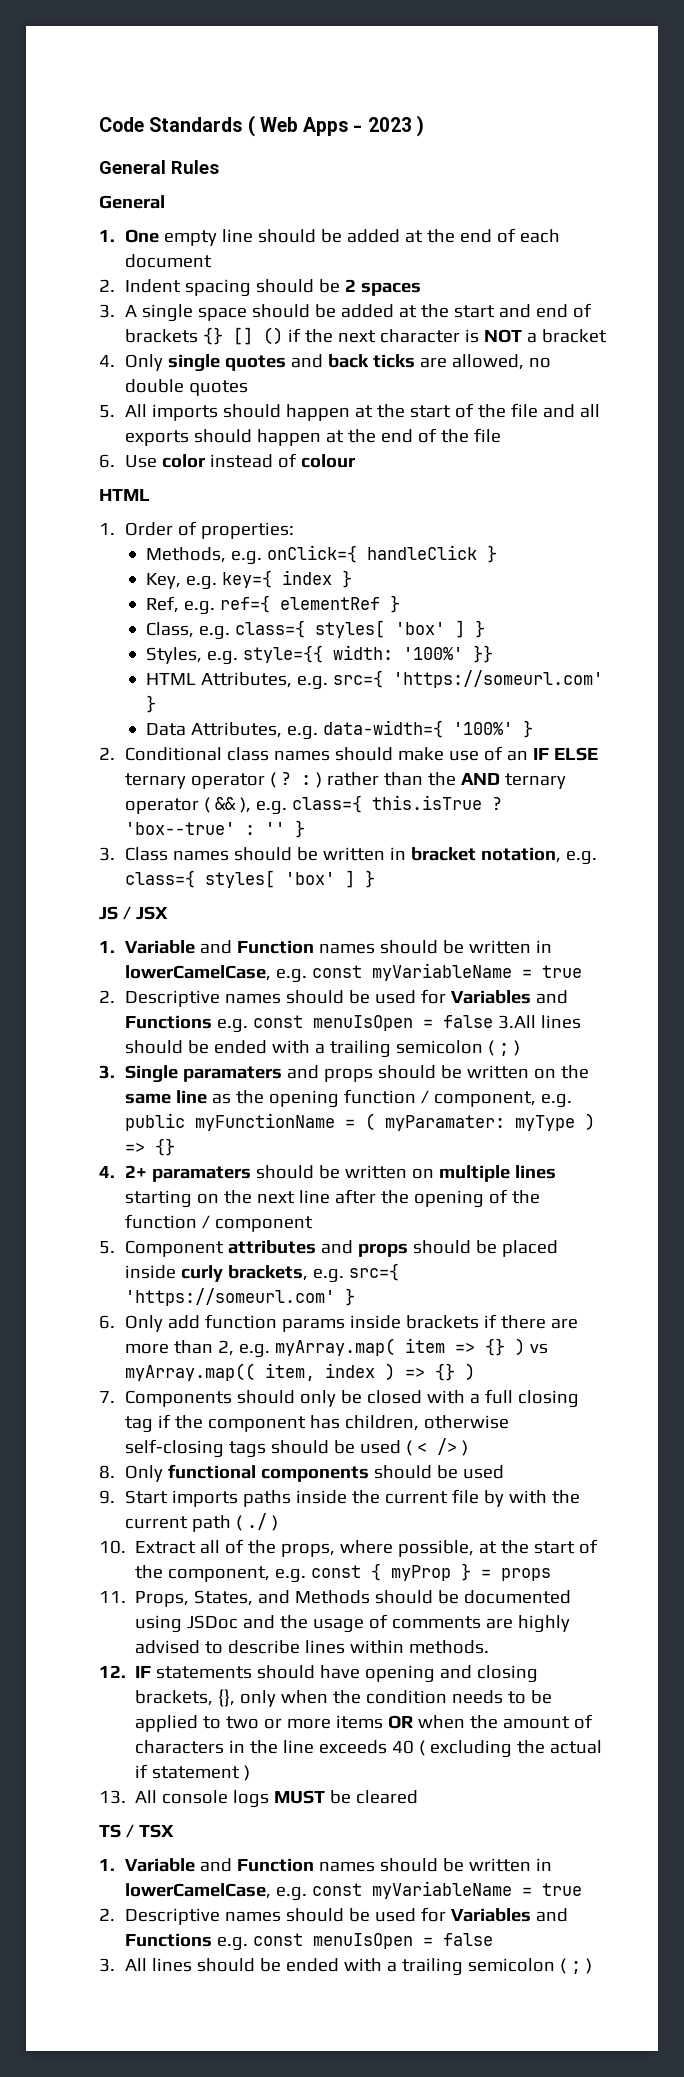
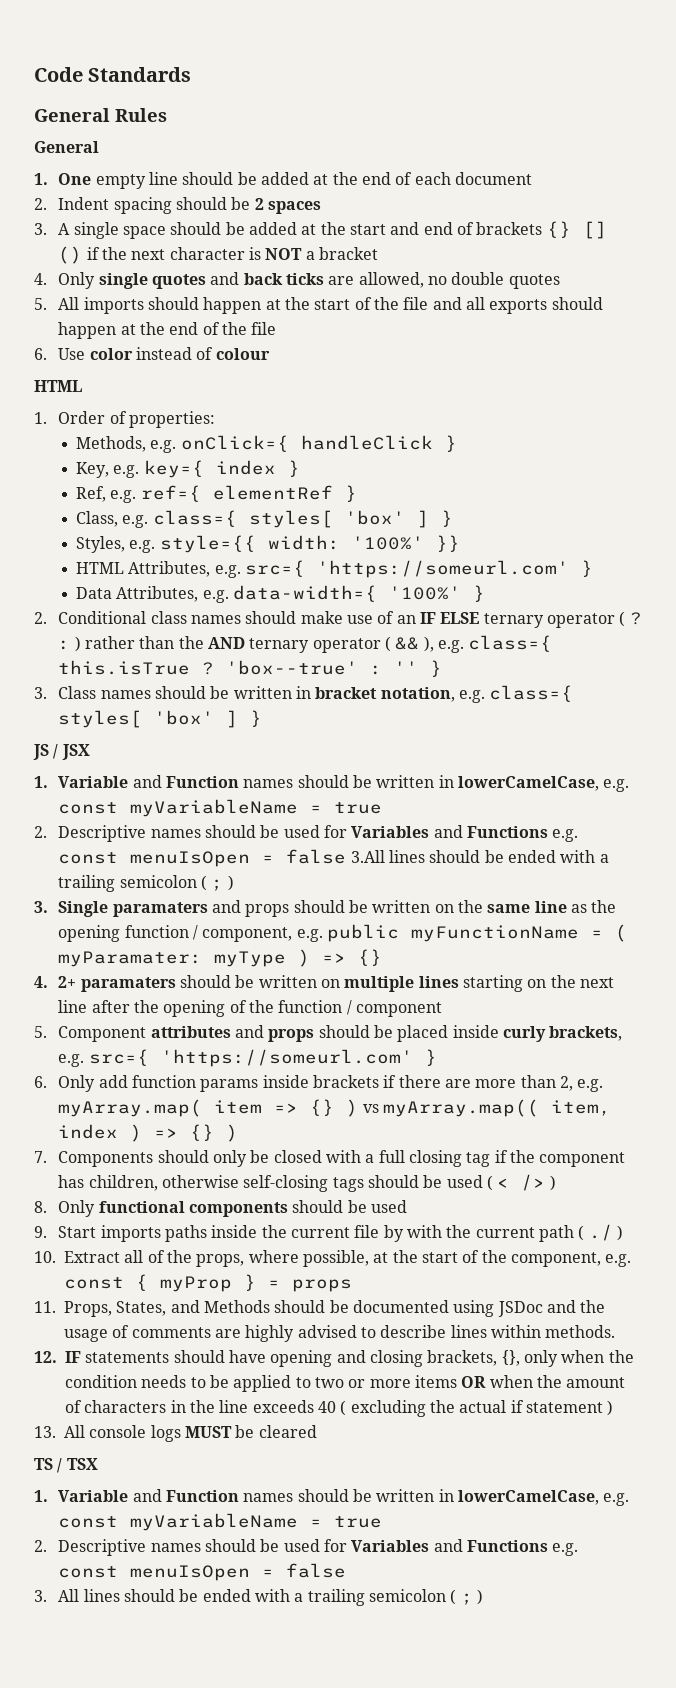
[247,115,424,137] ( Web Apps - 2023 ) -> (192, 74) none

